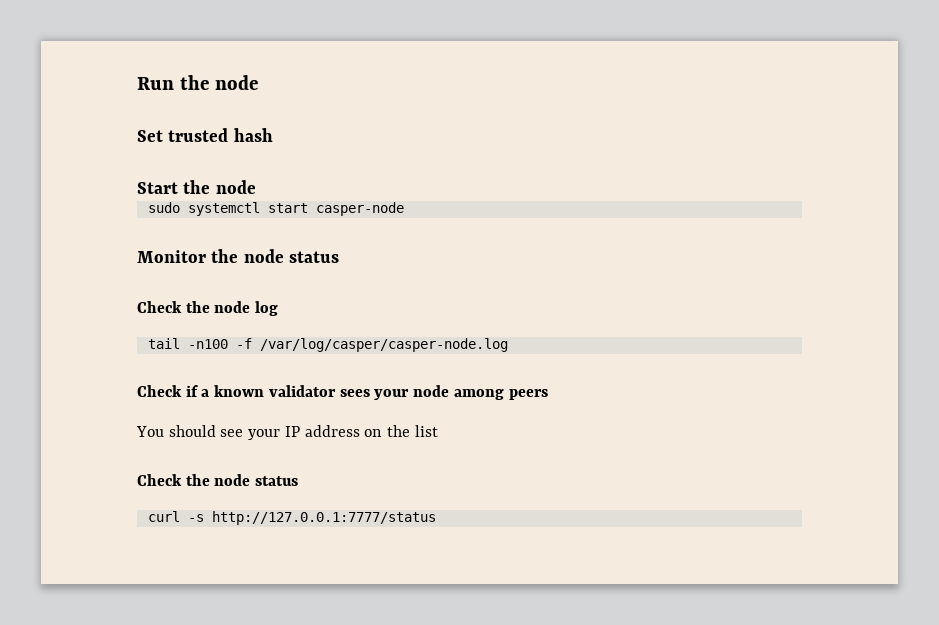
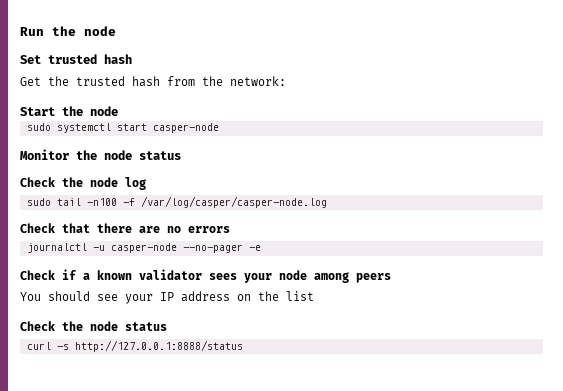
(273, 135) none -> [20,76,286,87] // Get the trusted hash from the network:
(279, 308) none -> [26,198,51,206] sudo
(508, 345) none -> [20,223,230,233] [26,243,261,253] // Check that there are no errors // journalctl -u casper-node --no-pager -e
[211,511,436,525] http://127.0.0.1:7777/status -> [74,340,243,352] http://127.0.0.1:8888/status

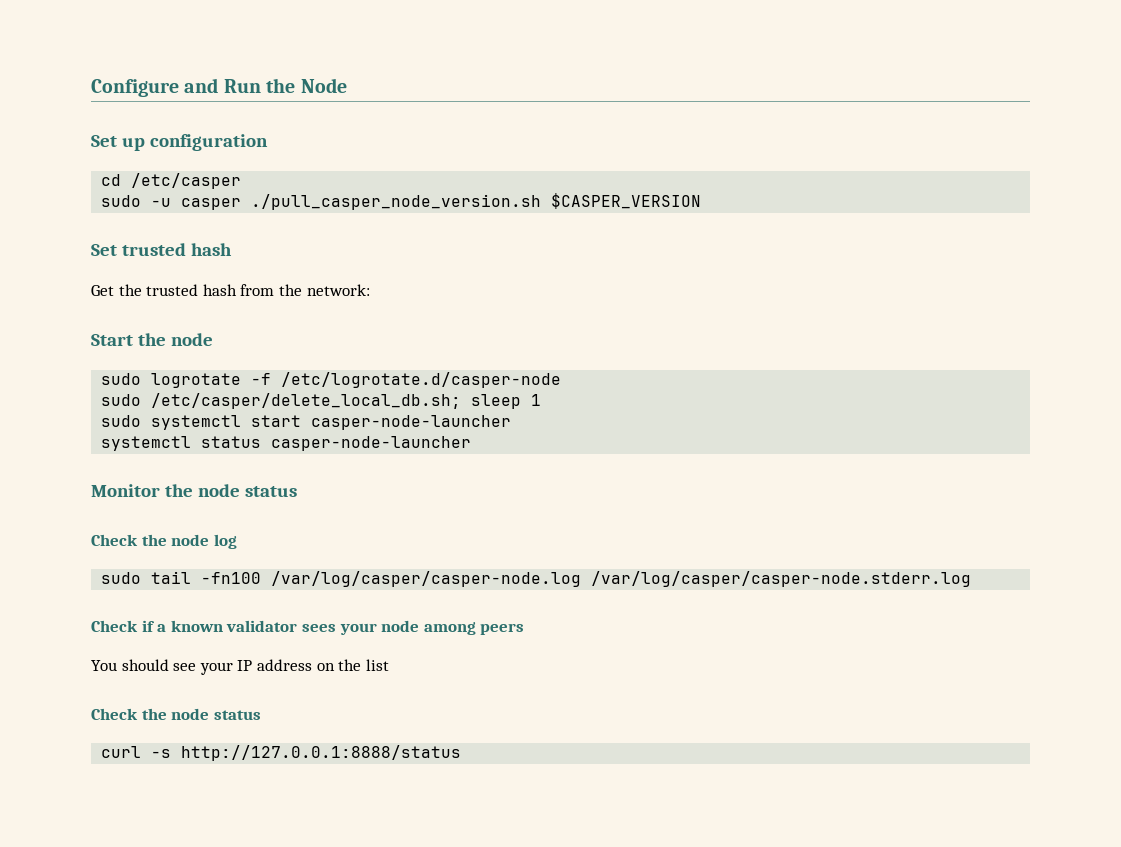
[20,26,116,36] Run the node -> [91,78,347,97] [91,134,268,151] [101,173,242,189] [101,193,702,210] Configure and Run the Node // Set up configuration // cd /etc/casper // sudo -u casper ./pull_casper_node_version.sh $CASPER_VERSION
(118, 111) none -> [101,372,562,388] [101,393,542,409] // sudo logrotate -f /etc/logrotate.d/casper-node // sudo /etc/casper/delete_local_db.sh; sleep 1
[152,123,219,133] casper-node -> [311,415,512,430] [101,436,472,451] casper-node-launcher // systemctl status casper-node-launcher
[86,198,135,206] -n100 -f -> [201,572,262,584] -fn100
[20,223,230,233] [26,243,261,253] // Check that there are no errors // journalctl -u casper-node --no-pager -e -> [591,571,972,587] /var/log/casper/casper-node.stderr.log

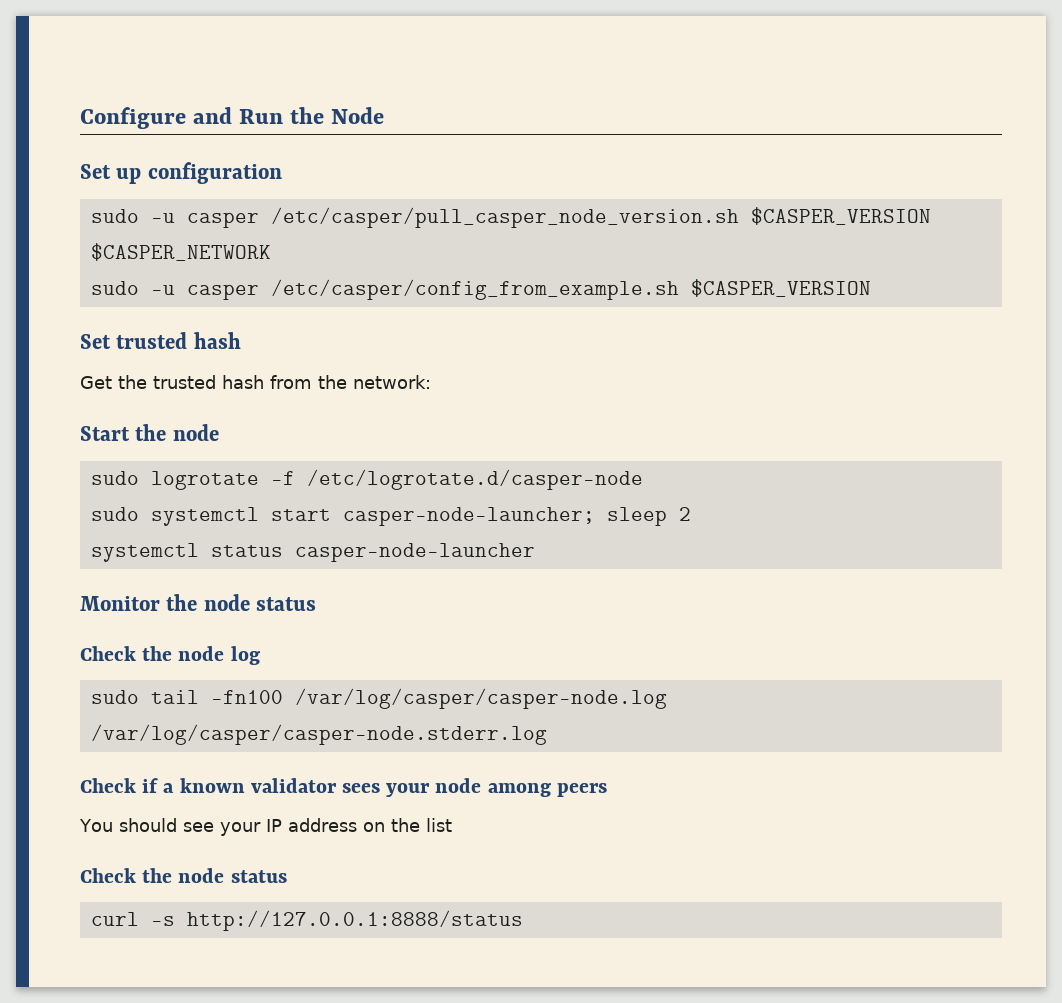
[101,173,242,189] [101,194,542,210] cd /etc/casper // sudo -u casper ./pull_casper_node_version.sh -> [90,207,931,228] [90,243,271,261] [90,279,679,300] sudo -u casper /etc/casper/pull_casper_node_version.sh $CASPER_VERSION $CASPER_NETWORK // sudo -u casper /etc/casper/config_from_example.sh
[101,393,542,409] // sudo /etc/casper/delete_local_db.sh; sleep 1 -> (643, 479) none
[311,415,512,430] casper-node-launcher -> [342,507,691,526] casper-node-launcher; sleep 2

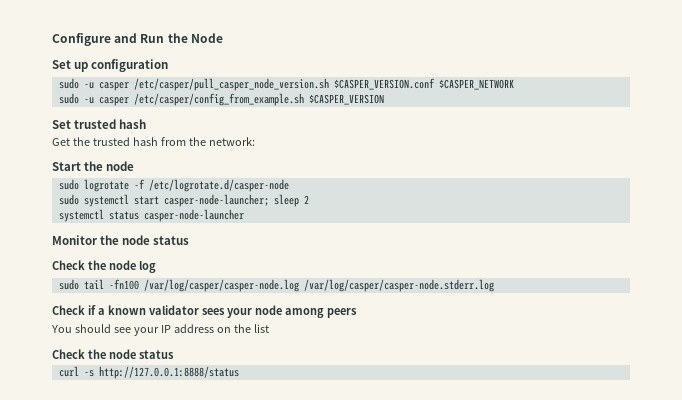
[750,207,931,225] $CASPER_VERSION -> [333,78,435,90] $CASPER_VERSION.conf

